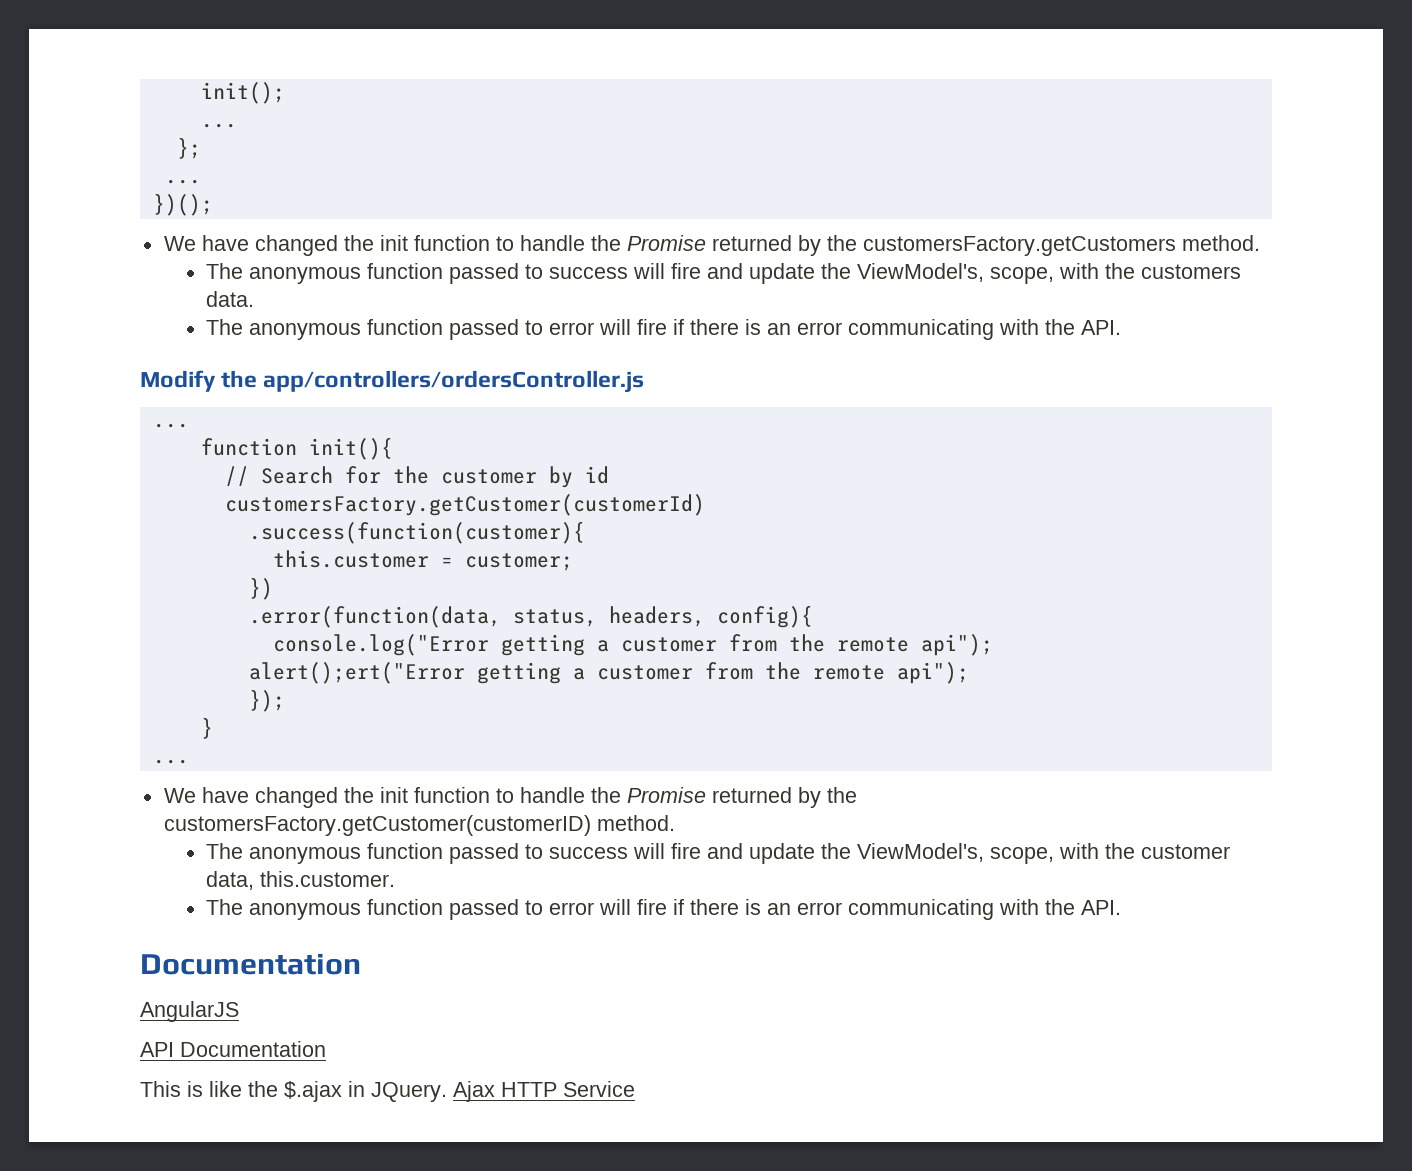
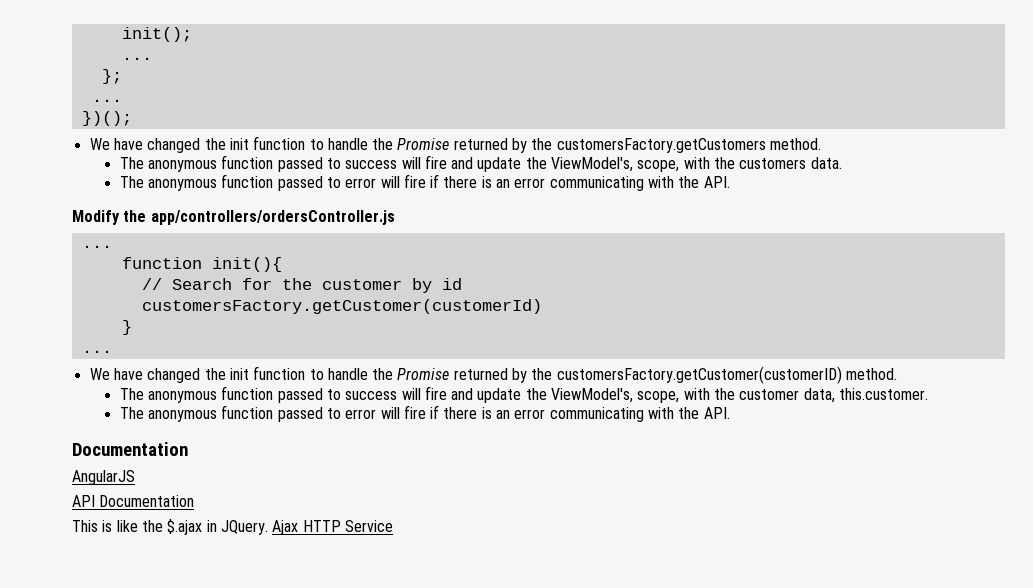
[248,521,585,544] [272,550,573,571] [248,577,273,600] [248,605,813,628] [272,634,993,656] [248,662,969,684] [248,689,285,712] // .success(function(customer){ // this.customer = customer; // }) // .error(function(data, status, headers, config){ // console.log("Error getting a customer from the remote api"); // alert();ert("Error getting a customer from the remote api"); // }); -> (542, 306) none

